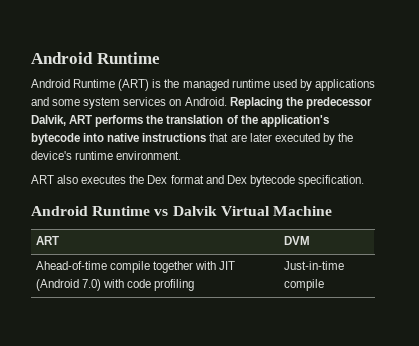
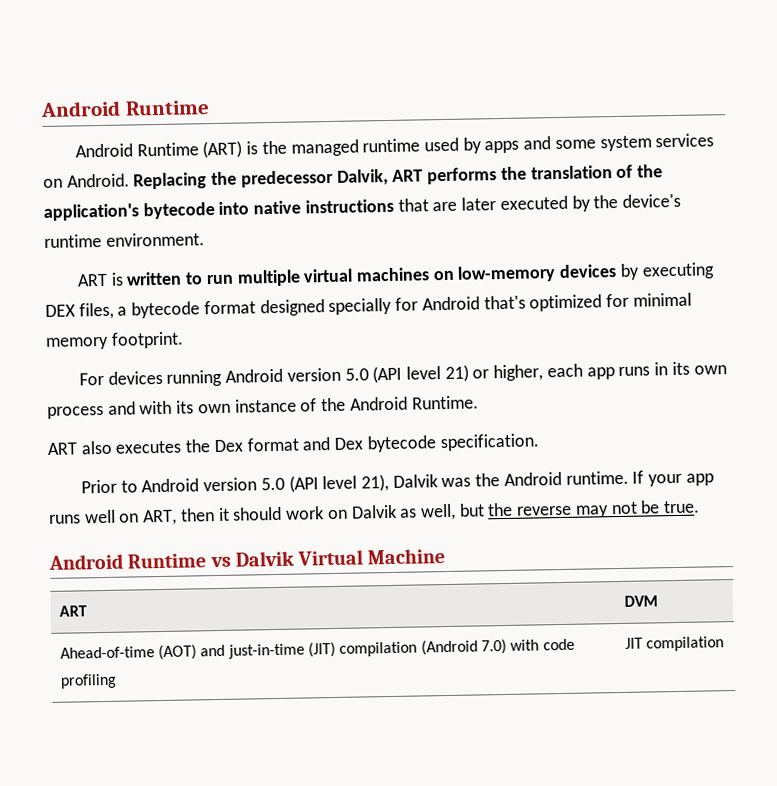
[314,79,375,91] applications -> [484,140,520,154] apps
(182, 155) none -> [76,262,715,287] [45,292,692,320] [45,331,184,350] [78,361,727,387] [47,395,479,419] // ART is written to run multiple virtual machines on low-memory devices by executing DEX files, a bytecode format designed specially for Android that's optimized for minimal memory footprint. // For devices running Android version 5.0 (API level 21) or higher, each app runs in its own process and with its own instance of the Android Runtime.
(364, 181) none -> [80,470,714,494] [49,500,701,526] // Prior to Android version 5.0 (API level 21), Dalvik was the Android runtime. If your app runs well on ART, then it should work on Dalvik as well, but the reverse may not be true.
[110,261,236,273] compile together with JIT -> [158,641,418,661] (AOT) and just-in-time (JIT) compilation
[283,261,344,270] [283,279,324,291] Just-in-time compile -> [624,636,725,652] JIT compilation

